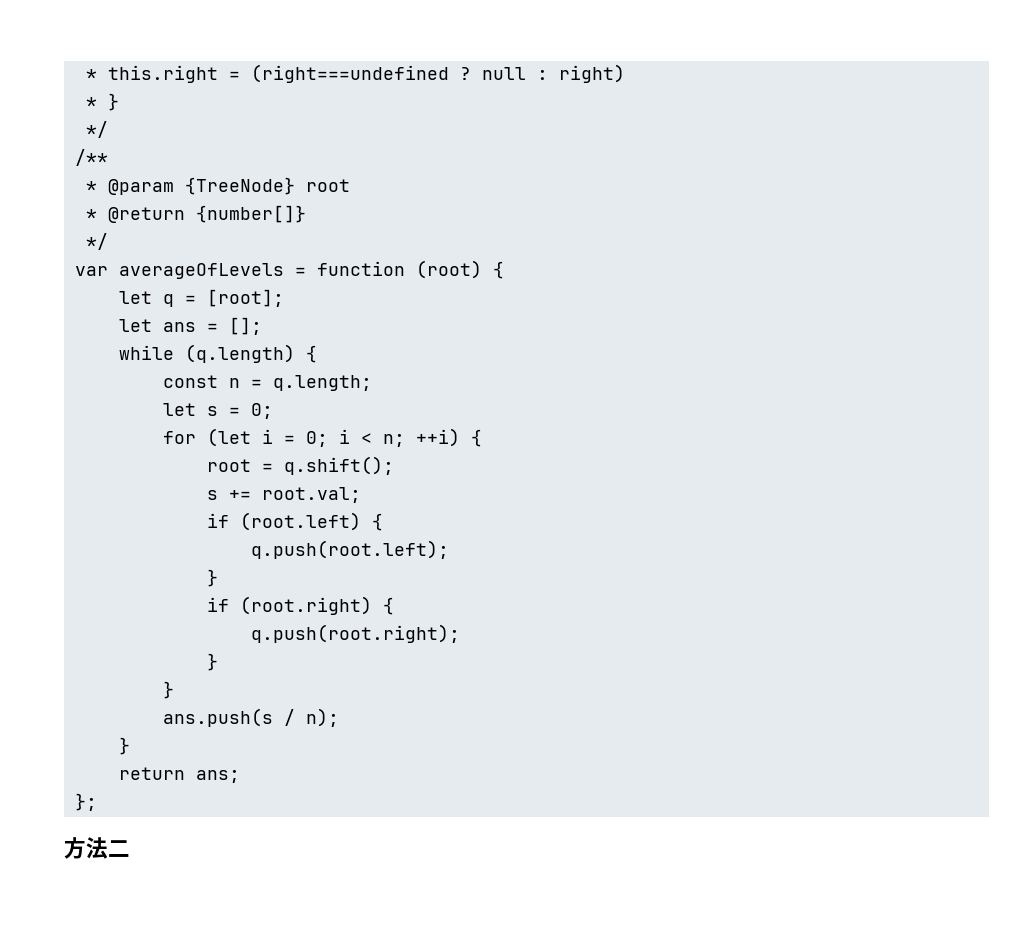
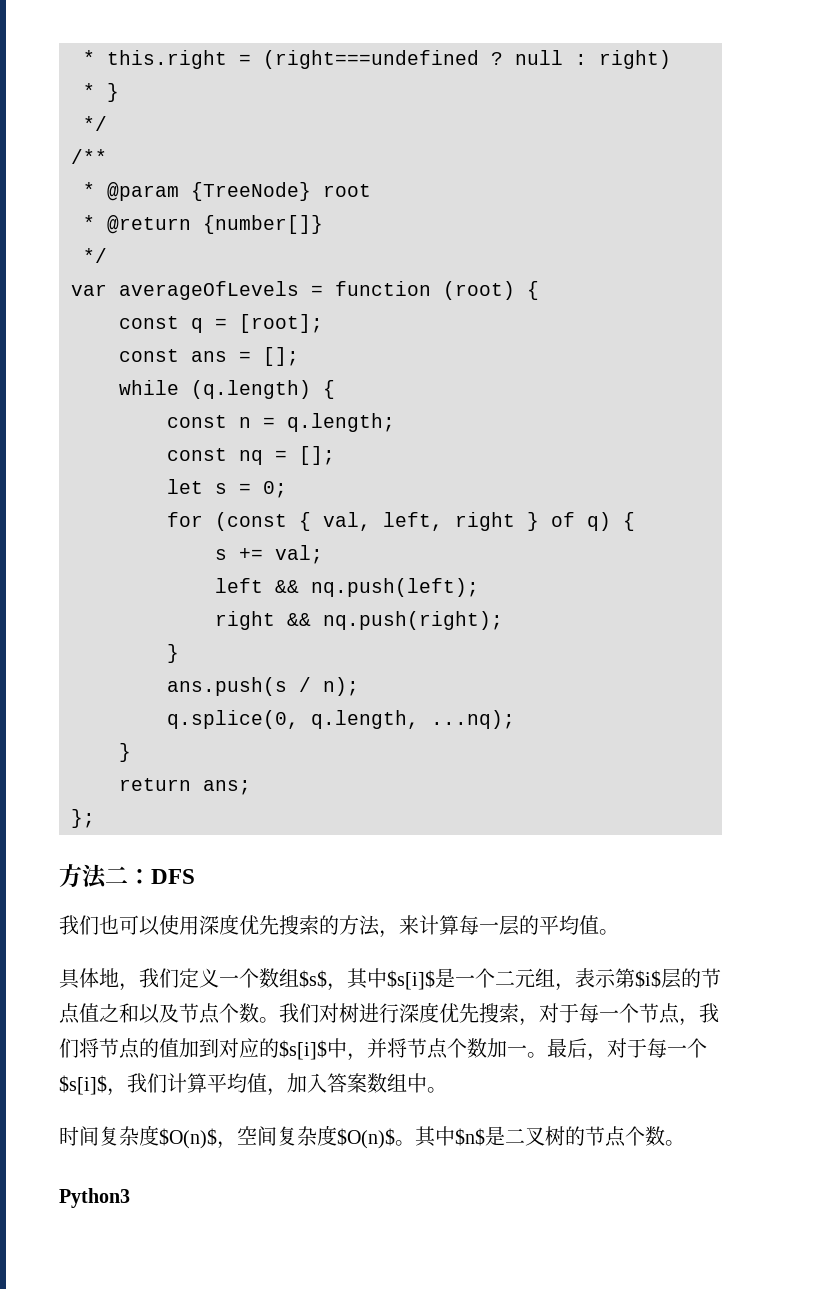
[119,291,153,304] let -> [119,316,179,329] const
[119,319,153,332] let -> [119,349,179,362] const
(373, 383) none -> [167,446,335,465] // const nq = [];
[207,428,483,447] [207,456,395,475] [207,487,362,503] [207,512,384,531] [251,540,450,559] [207,569,219,587] [207,596,395,615] [251,624,461,643] [207,653,219,671] (let i = 0; i < n; ++i) { // root = q.shift(); // s += root.val; // if (root.left) { // q.push(root.left); // } // if (root.right) { // q.push(root.right); // } -> [215,512,635,531] [215,545,323,564] [215,578,479,597] [215,611,503,630] (const { val, left, right } of q) { // s += val; // left && nq.push(left); // right && nq.push(right);
(340, 717) none -> [167,710,515,729] // q.splice(0, q.length, ...nq);
(130, 848) none -> [128,869,195,884] [59,914,619,938] [59,968,721,991] [59,1002,719,1026] [59,1038,707,1061] [59,1073,447,1096] [59,1125,685,1149] [59,1188,130,1208] ：DFS // 我们也可以使用深度优先搜索的方法，来计算每一层的平均值。 // 具体地，我们定义一个数组$s$，其中$s[i]$是一个二元组，表示第$i$层的节点值之和以及节点个数。我们对树进行深度优先搜索，对于每一个节点，我们将节点的值加到对应的$s[i]$中，并将节点个数加一。最后，对于每一个$s[i]$，我们计算平均值，加入答案数组中。 // 时间复杂度$O(n)$，空间复杂度$O(n)$。其中$n$是二叉树的节点个数。 // Python3

